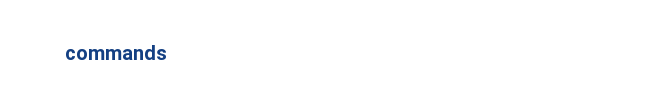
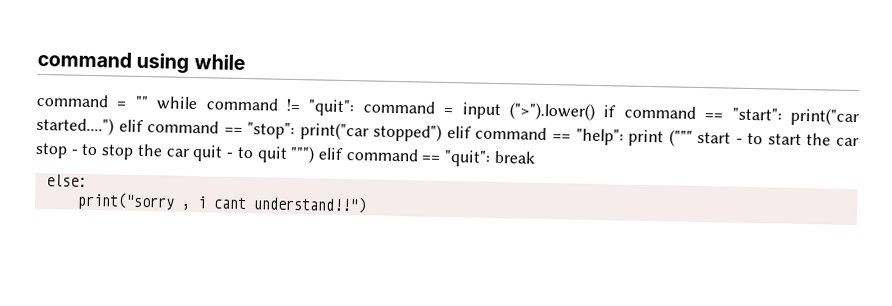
[65,45,167,60] commands -> [37,50,246,74] [36,93,859,127] [36,116,859,147] [35,142,536,167] [45,174,87,187] [76,191,367,214] command using while // command = "" while command != "quit": command = input (">").lower() if command == "start": print("car started....") elif command == "stop": print("car stopped") elif command == "help": print (""" start - to start the car stop - to stop the car quit - to quit """) elif command == "quit": break // else: // print("sorry , i cant understand!!")

